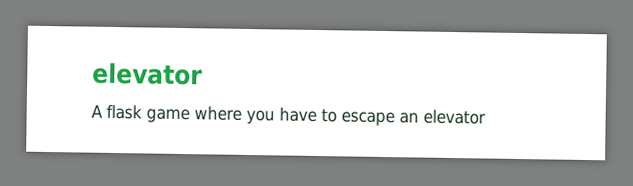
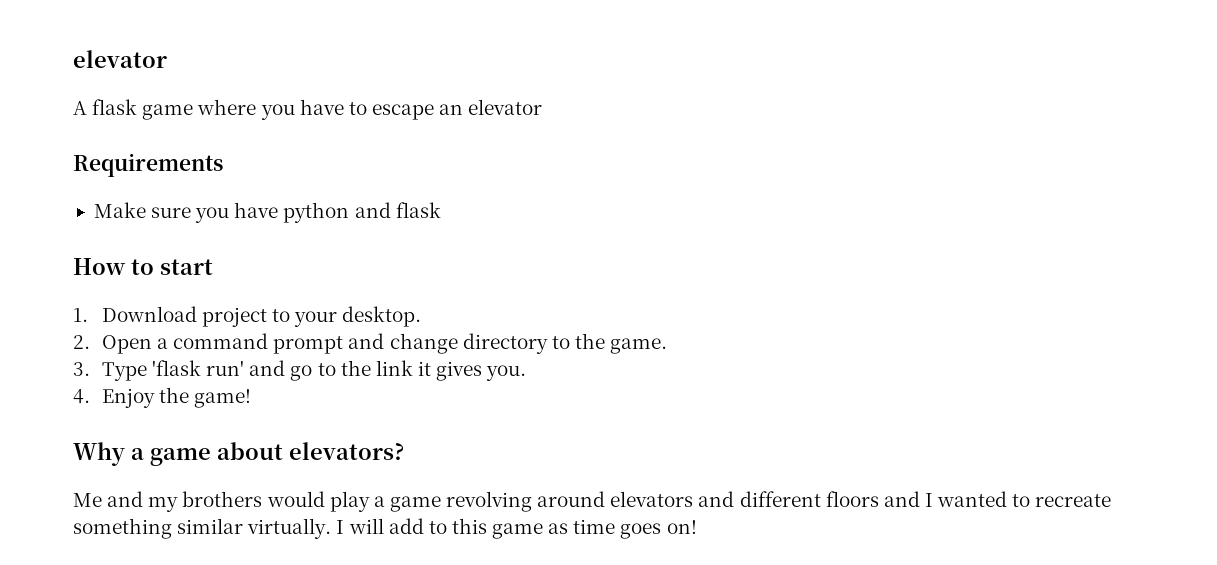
(486, 117) none -> [73,153,223,177] [93,202,441,223] [73,258,213,275] [73,306,422,327] [73,333,668,354] [73,360,527,381] [73,387,252,408] [73,442,404,466] [73,491,1112,512] [73,518,697,539] // Requirements // Make sure you have python and flask // How to start // 1. Download project to your desktop. // 2. Open a command prompt and change directory to the game. // 3. Type 'flask run' and go to the link it gives you. // 4. Enjoy the game! // Why a game about elevators? // Me and my brothers would play a game revolving around elevators and different floors and I wanted to recreate something similar virtually. I will add to this game as time goes on!

